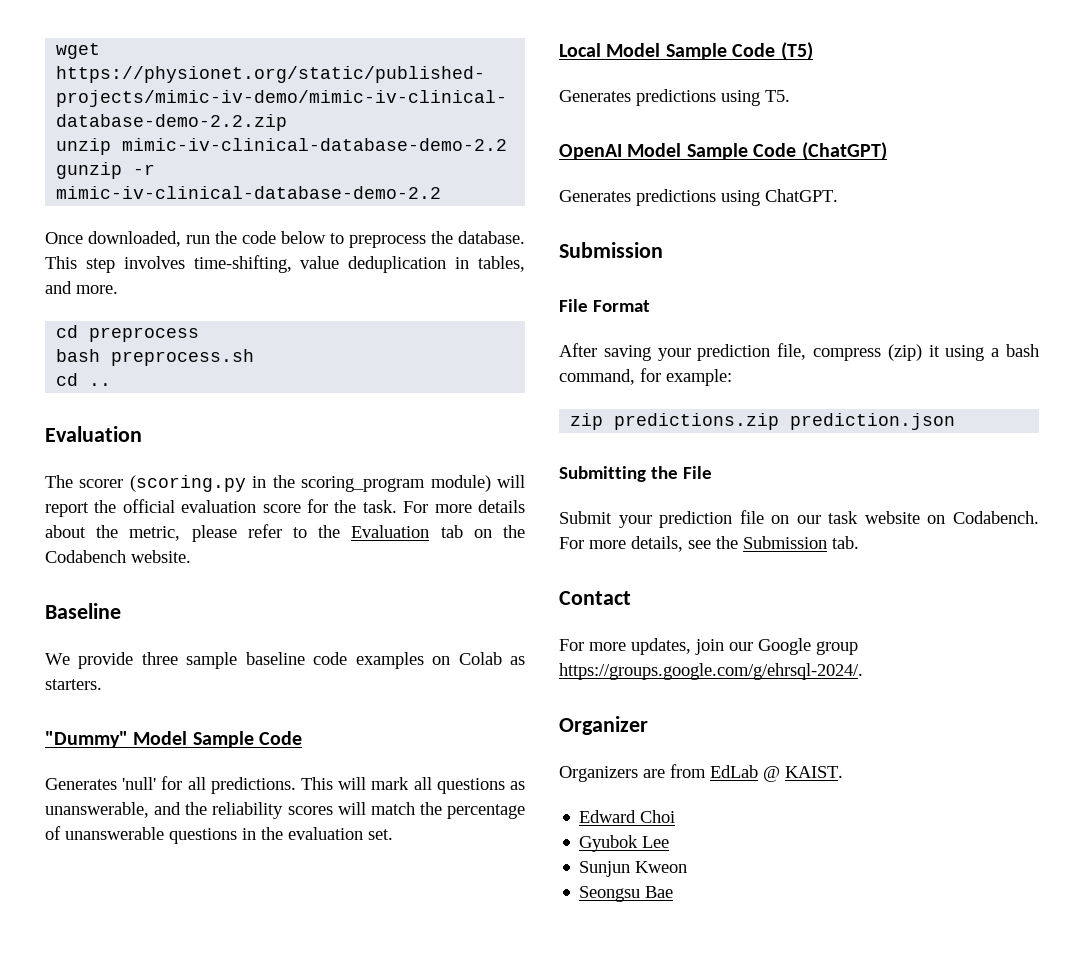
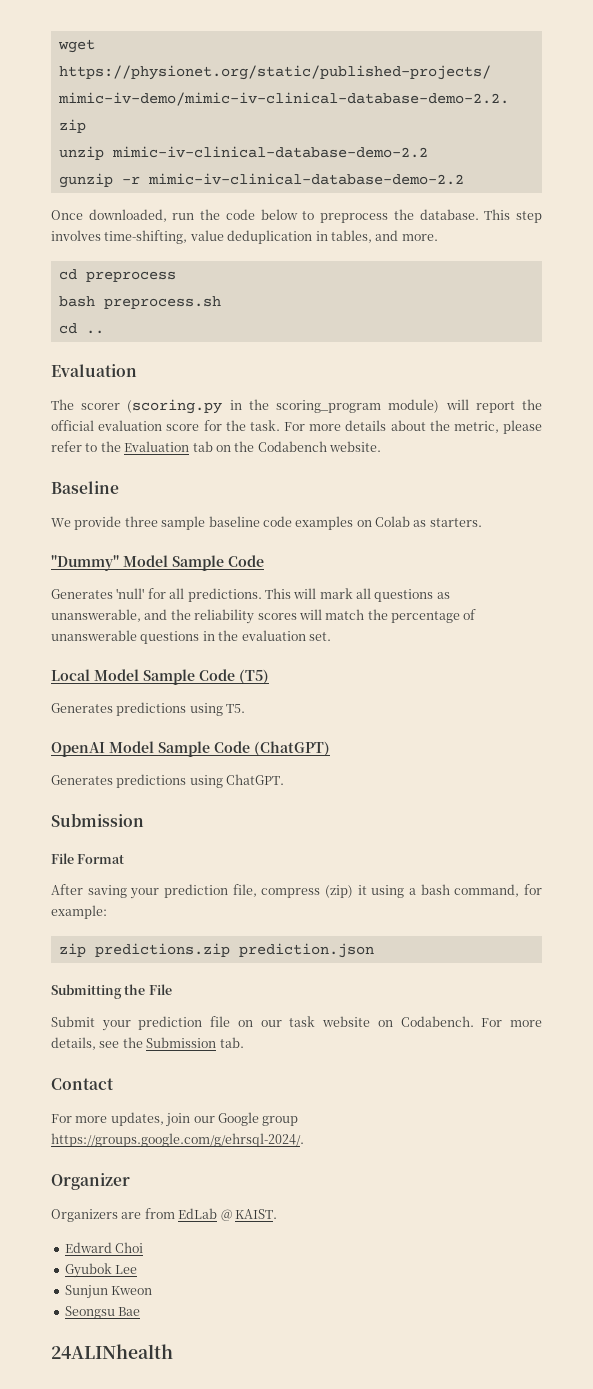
(674, 892) none -> [51,1344,173,1359] // 24ALINhealth

